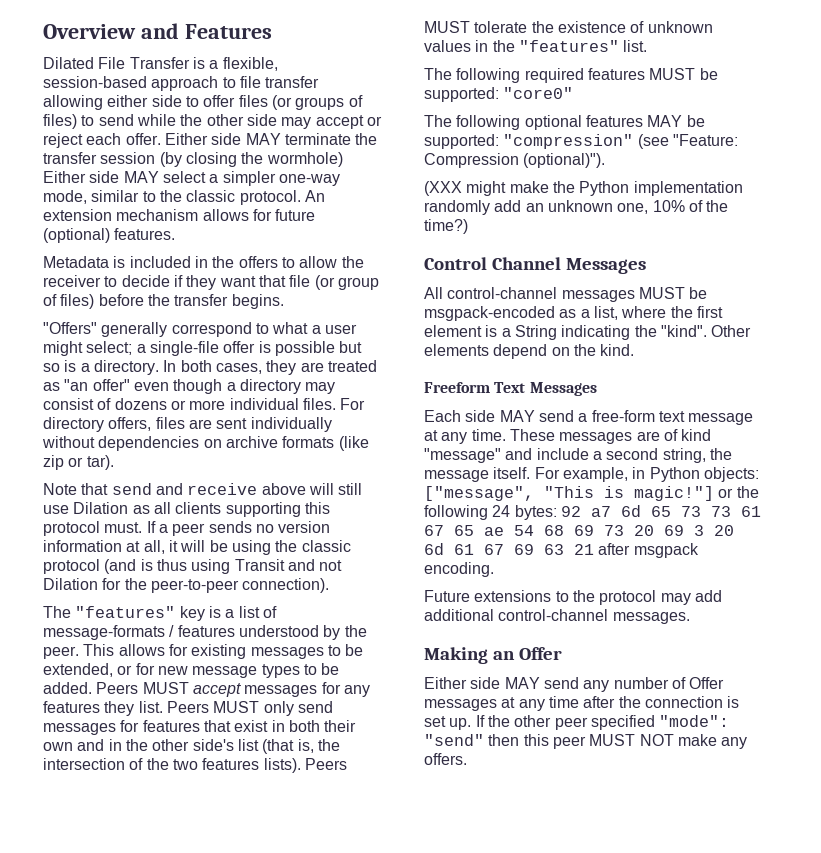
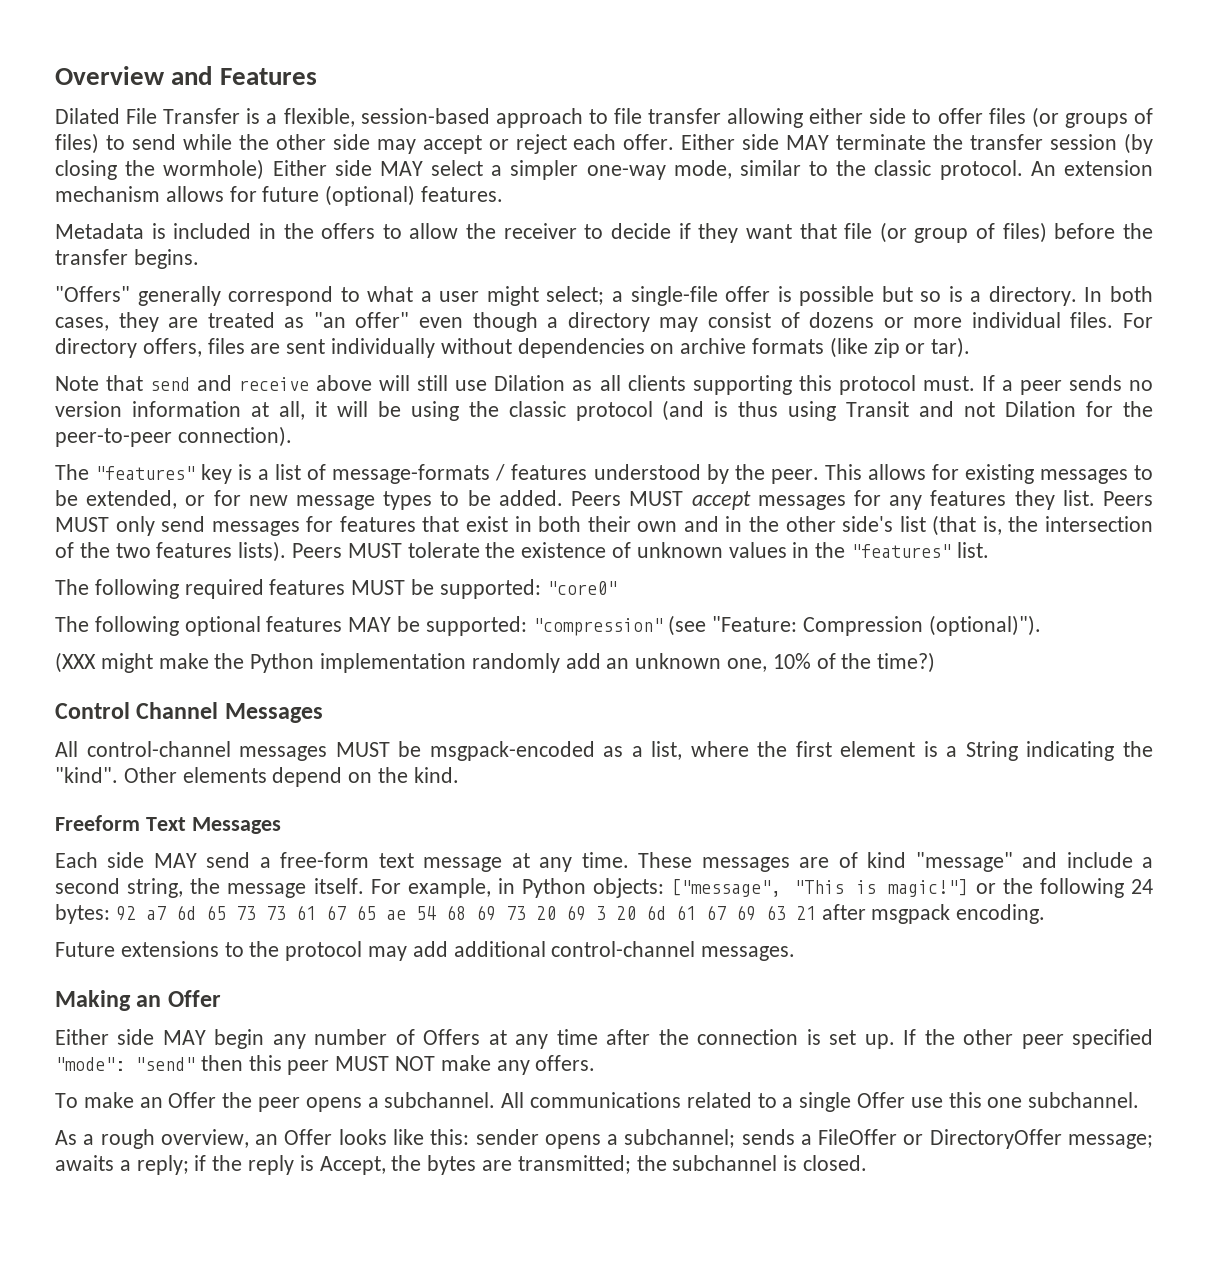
[543,677,579,689] send -> [214,1029,265,1049] begin
[689,677,725,689] [424,699,497,711] Offer messages -> [423,1029,481,1045] Offers
(467, 759) none -> [55,1092,1140,1112] [55,1129,1154,1149] [55,1155,868,1175] // To make an Offer the peer opens a subchannel. All communications related to a single Offer use this one subchannel. // As a rough overview, an Offer looks like this: sender opens a subchannel; sends a FileOffer or DirectoryOffer message; awaits a reply; if the reply is Accept, the bytes are transmitted; the subchannel is closed.

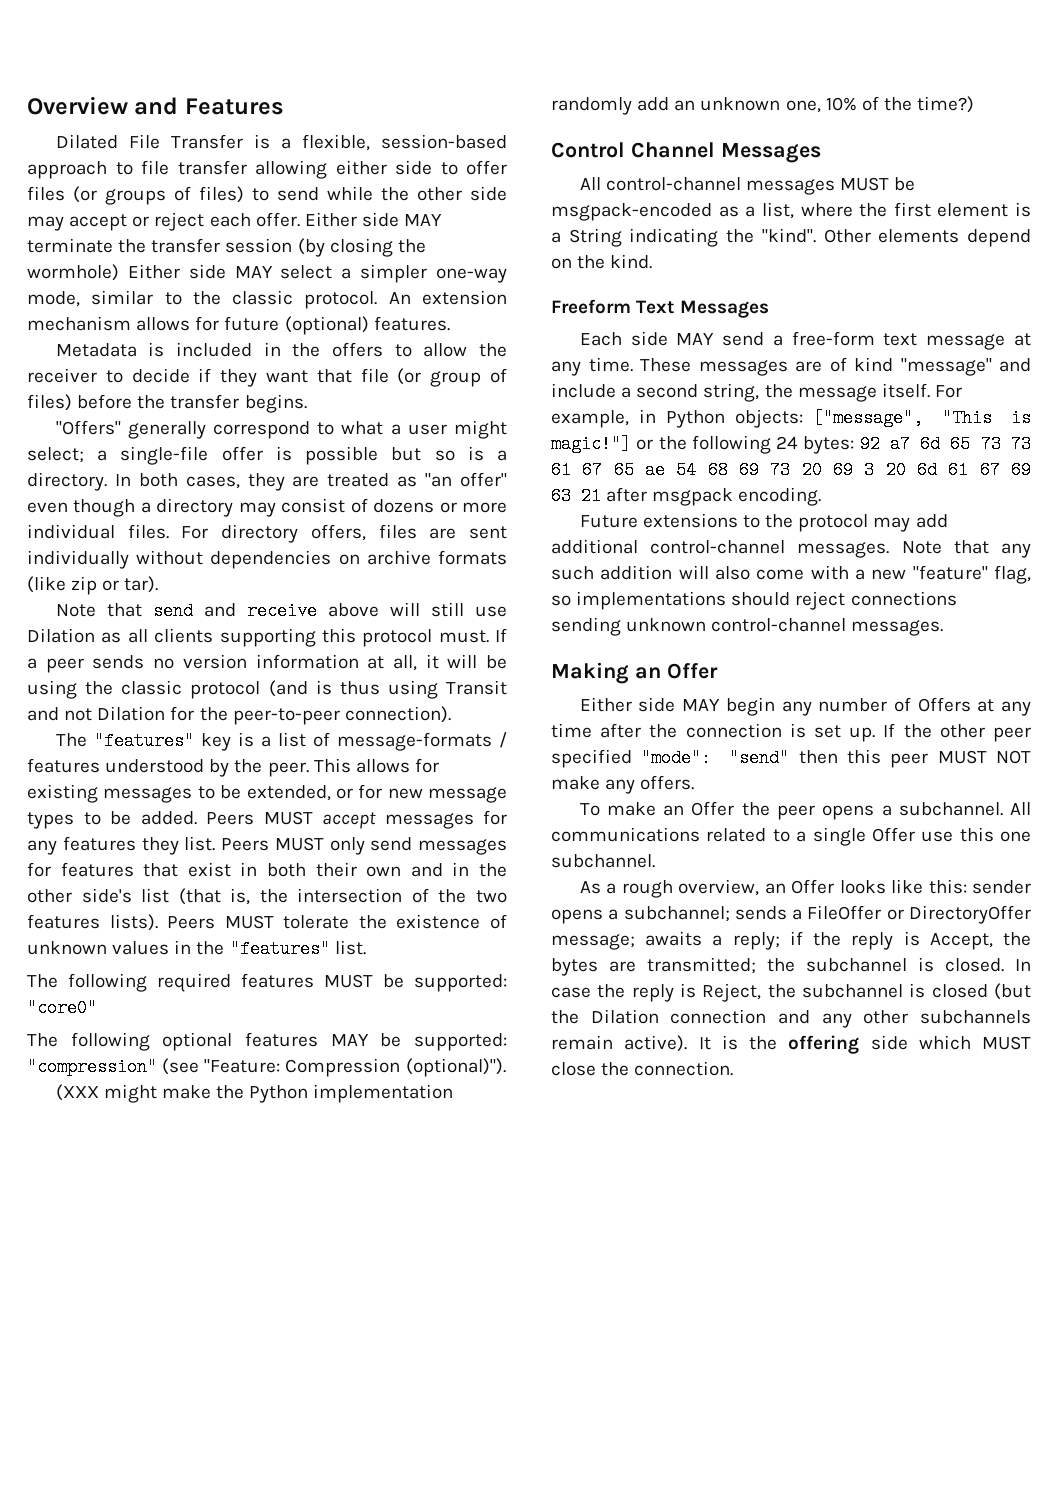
(796, 953) none -> [901,540,1031,558] [551,565,1031,584] [551,591,957,610] [551,617,944,636] Note that any such addition will also come with a new "feature" flag, so implementations should reject connections sending unknown control-channel messages.
(868, 1163) none -> [1015,959,1031,971] [551,983,1031,1002] [551,1009,1031,1028] [551,1035,1031,1054] [551,1061,734,1076] In case the reply is Reject, the subchannel is closed (but the Dilation connection and any other subchannels remain active). It is the offering side which MUST close the connection.

